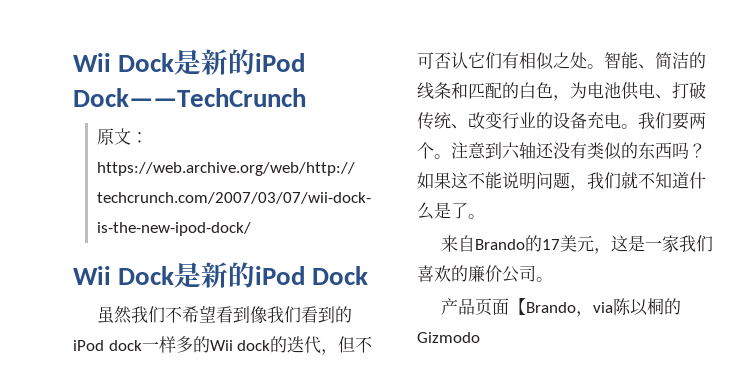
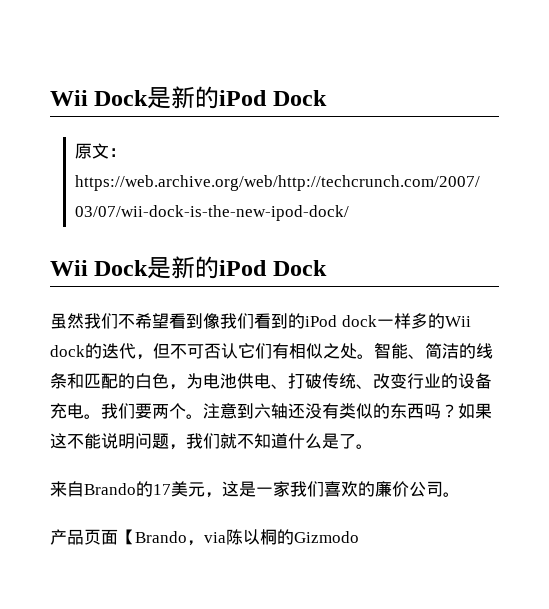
[73,49,306,75] [73,88,306,107] Wii Dock是新的iPod Dock——TechCrunch -> [50,86,327,109] Wii Dock是新的iPod Dock

